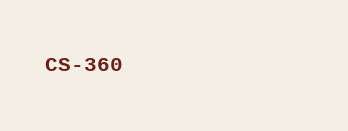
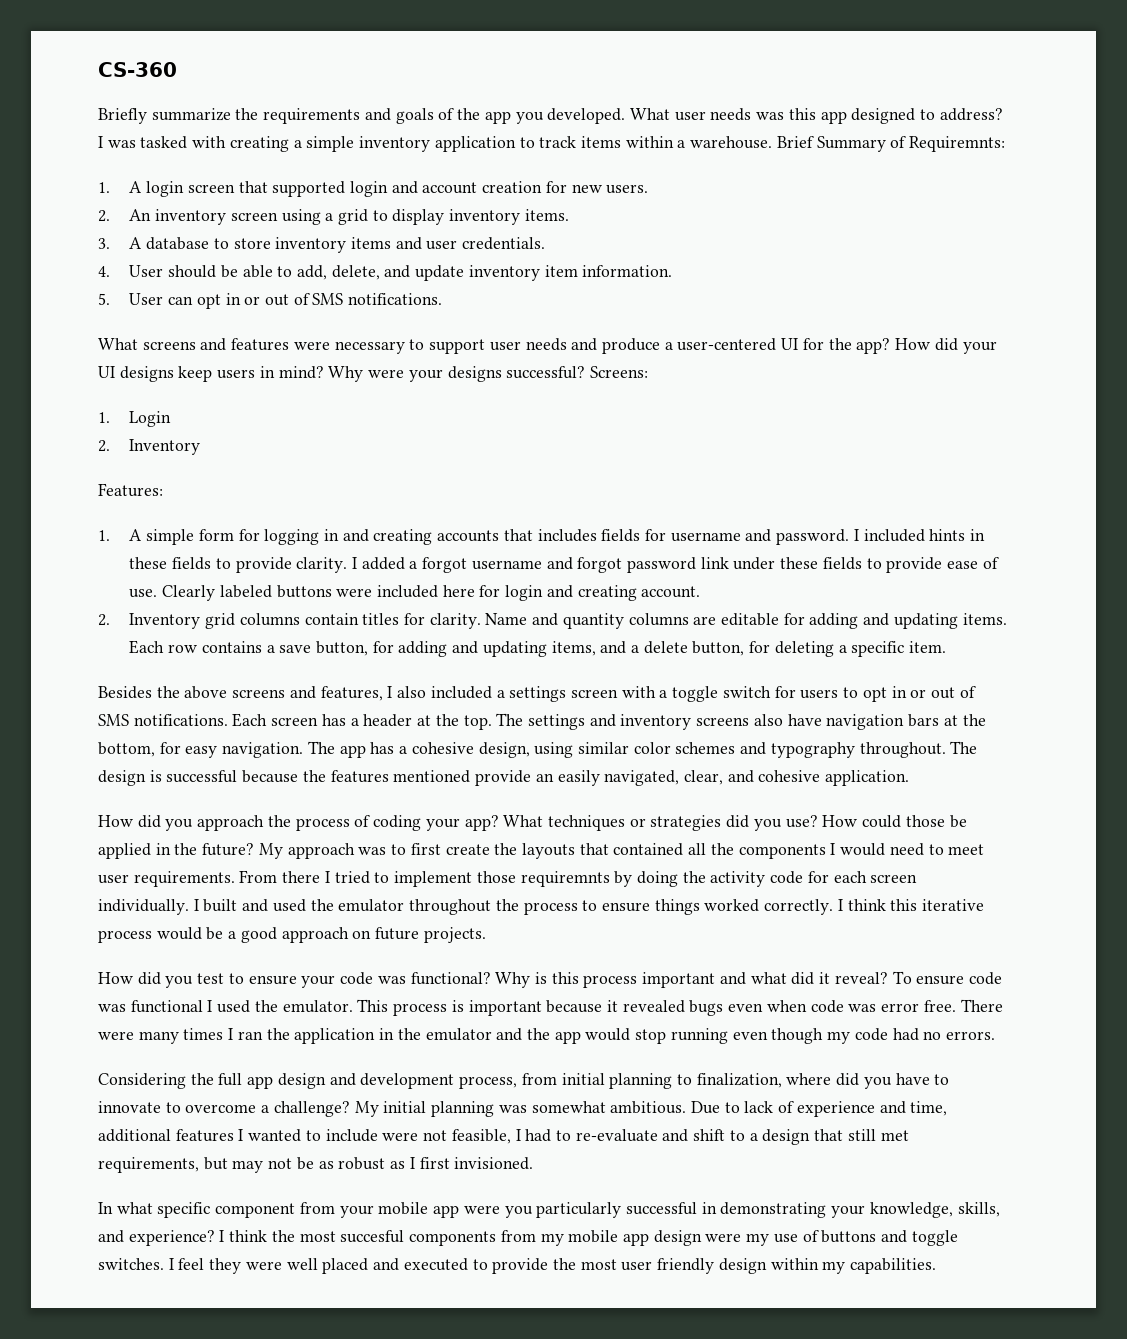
(123, 64) none -> [98,108,1003,124] [98,136,1006,152] [98,181,649,197] [98,209,569,225] [98,237,546,253] [98,265,673,281] [98,293,443,309] [98,338,997,354] [98,366,648,382] [98,411,172,427] [98,439,201,455] [98,483,163,497] [98,529,986,545] [129,557,999,573] [129,585,701,601] [98,613,1007,629] [129,640,947,657] [98,686,976,702] [98,713,986,730] [98,741,978,758] [98,770,910,786] [98,815,967,831] [98,843,985,859] [98,870,918,887] [98,899,985,915] [98,927,486,943] [98,971,1002,988] [98,999,1003,1016] [98,1028,995,1044] [98,1073,950,1089] [98,1101,948,1117] [98,1129,909,1145] [98,1157,534,1173] [98,1202,1000,1218] [98,1230,958,1246] [98,1258,937,1274] // Briefly summarize the requirements and goals of the app you developed. What user needs was this app designed to address? I was tasked with creating a simple inventory application to track items within a warehouse. Brief Summary of Requiremnts: // 1. A login screen that supported login and account creation for new users. // 2. An inventory screen using a grid to display inventory items. // 3. A database to store inventory items and user credentials. // 4. User should be able to add, delete, and update inventory item information. // 5. User can opt in or out of SMS notifications. // What screens and features were necessary to support user needs and produce a user-centered UI for the app? How did your UI designs keep users in mind? Why were your designs successful? Screens: // 1. Login // 2. Inventory // Features: // 1. A simple form for logging in and creating accounts that includes fields for username and password. I included hints in these fields to provide clarity. I added a forgot username and forgot password link under these fields to provide ease of use. Clearly labeled buttons were included here for login and creating account. // 2. Inventory grid columns contain titles for clarity. Name and quantity columns are editable for adding and updating items. Each row contains a save button, for adding and updating items, and a delete button, for deleting a specific item. // Besides the above screens and features, I also included a settings screen with a toggle switch for users to opt in or out of SMS notifications. Each screen has a header at the top. The settings and inventory screens also have navigation bars at the bottom, for easy navigation. The app has a cohesive design, using similar color schemes and typography throughout. The design is successful because the features mentioned provide an easily navigated, clear, and cohesive application. // How did you approach the process of coding your app? What techniques or strategies did you use? How could those be applied in the future? My approach was to first create the layouts that contained all the components I would need to meet user requirements. From there I tried to implement those requiremnts by doing the activity code for each screen individually. I built and used the emulator throughout the process to ensure things worked correctly. I think this iterative process would be a good approach on future projects. // How did you test to ensure your code was functional? Why is this process important and what did it reveal? To ensure code was functional I used the emulator. This process is important because it revealed bugs even when code was error free. There were many times I ran the application in the emulator and the app would stop running even though my code had no errors. // Considering the full app design and development process, from initial planning to finalization, where did you have to innovate to overcome a challenge? My initial planning was somewhat ambitious. Due to lack of experience and time, additional features I wanted to include were not feasible, I had to re-evaluate and shift to a design that still met requirements, but may not be as robust as I first invisioned. // In what specific component from your mobile app were you particularly successful in demonstrating your knowledge, skills, and experience? I think the most succesful components from my mobile app design were my use of buttons and toggle switches. I feel they were well placed and executed to provide the most user friendly design within my capabilities.

